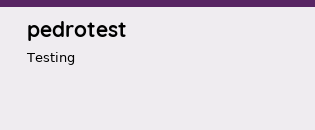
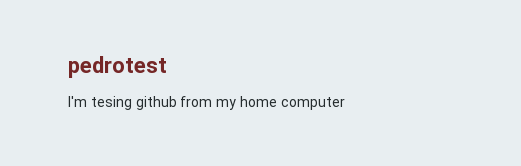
[26,52,75,65] Testing -> [68,96,345,110] I'm tesing github from my home computer

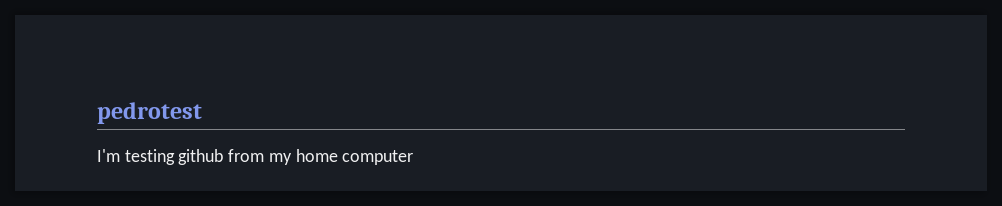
[90,96,132,110] tesing -> [124,149,175,165] testing

